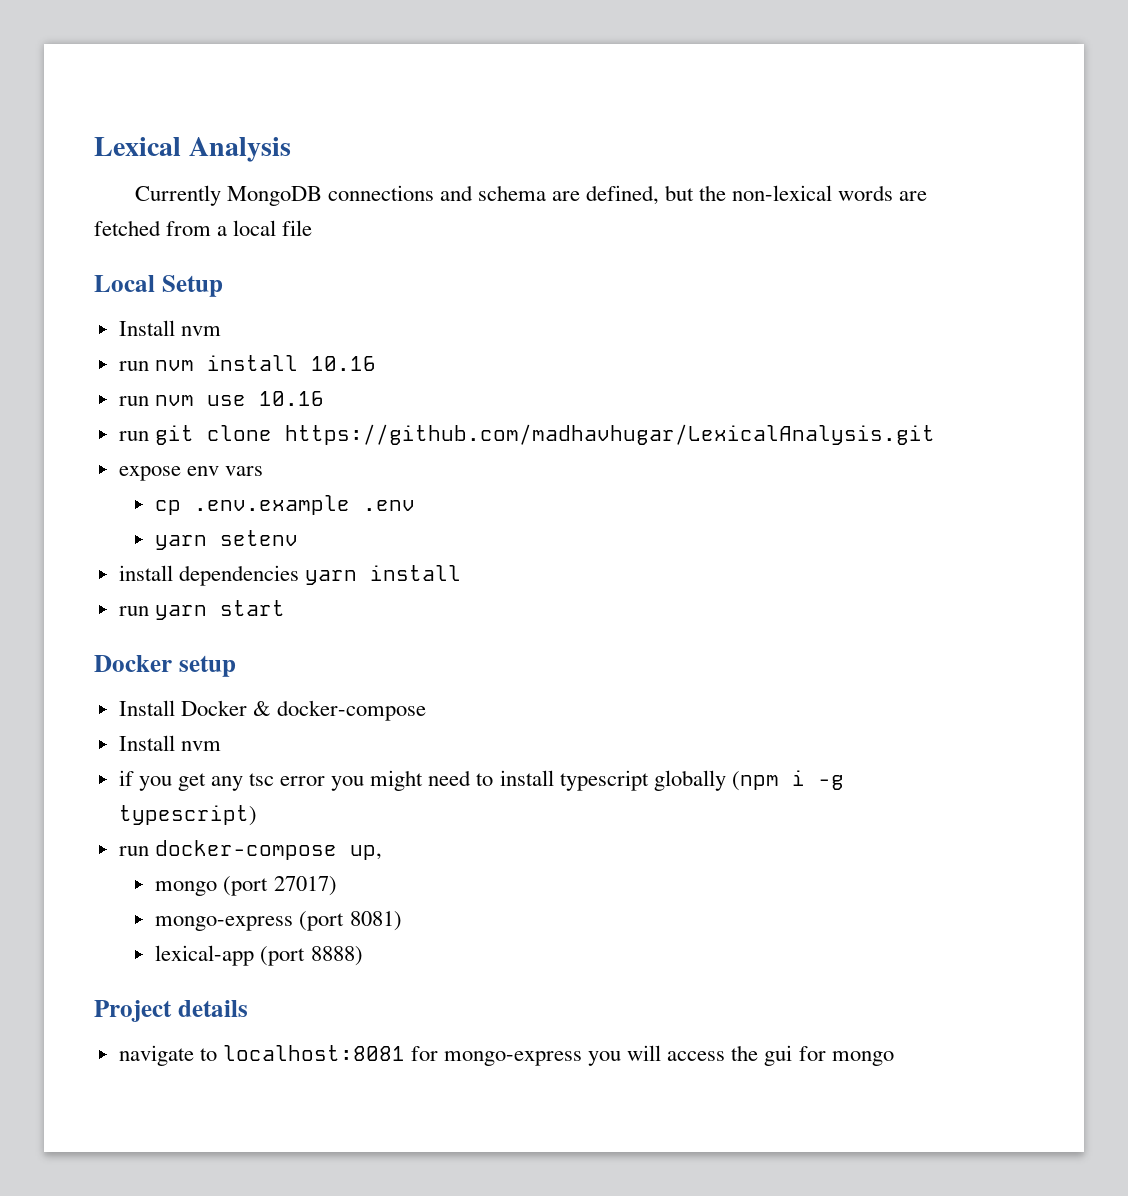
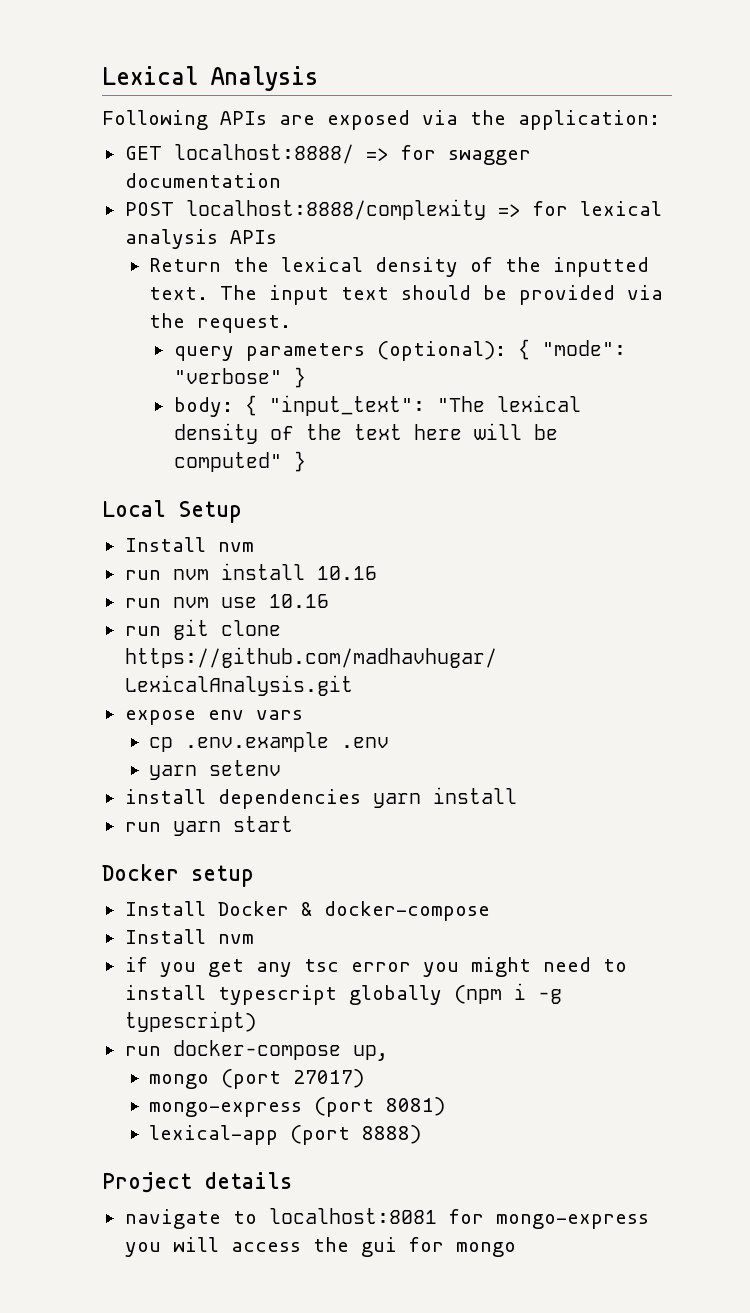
[134,185,928,206] [94,220,313,236] Currently MongoDB connections and schema are defined, but the non-lexical words are fetched from a local file -> [102,110,660,130] [124,144,531,165] [124,173,281,188] [124,199,662,220] [124,229,277,249] [149,257,650,277] [149,285,664,305] [149,313,292,333] [173,339,626,361] [173,367,306,388] [173,395,581,417] [173,423,558,444] [173,451,306,472] Following APIs are exposed via the application: // GET localhost:8888/ => for swagger documentation // POST localhost:8888/complexity => for lexical analysis APIs // Return the lexical density of the inputted text. The input text should be provided via the request. // query parameters (optional): { "mode": "verbose" } // body: { "input_text": "The lexical density of the text here will be computed" }

